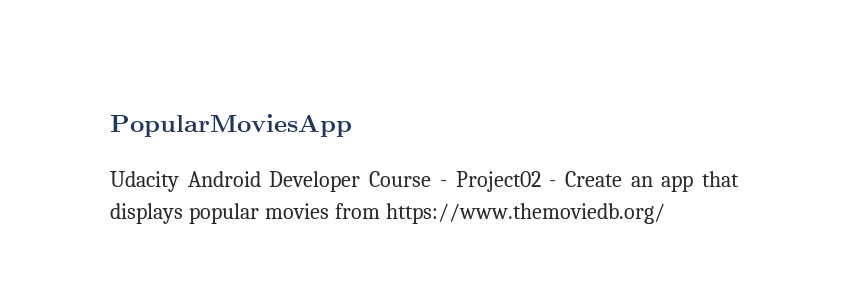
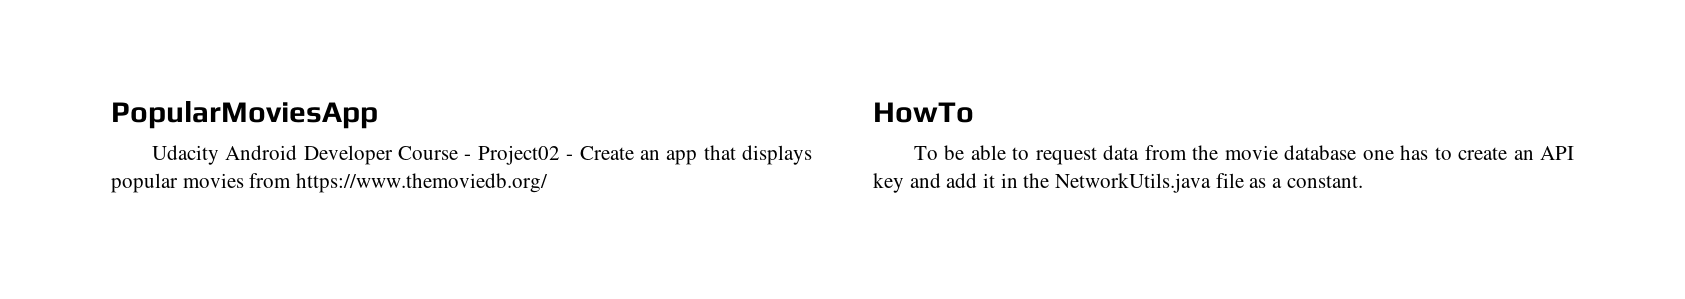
(665, 213) none -> [873,102,974,123] [913,145,1574,165] [873,173,1363,193] // HowTo // To be able to request data from the movie database one has to create an API key and add it in the NetworkUtils.java file as a constant.

